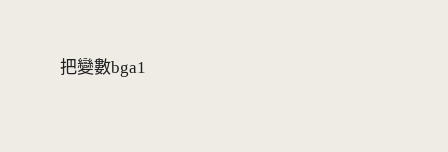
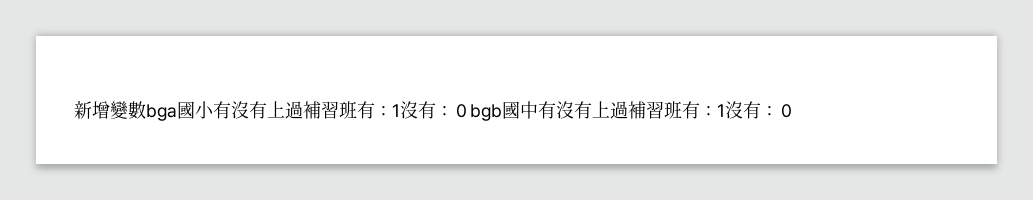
[60,57,146,77] 把變數bga1 -> [74,101,795,121] 新增變數bga國小有沒有上過補習班有：1沒有：０bgb國中有沒有上過補習班有：1沒有：０

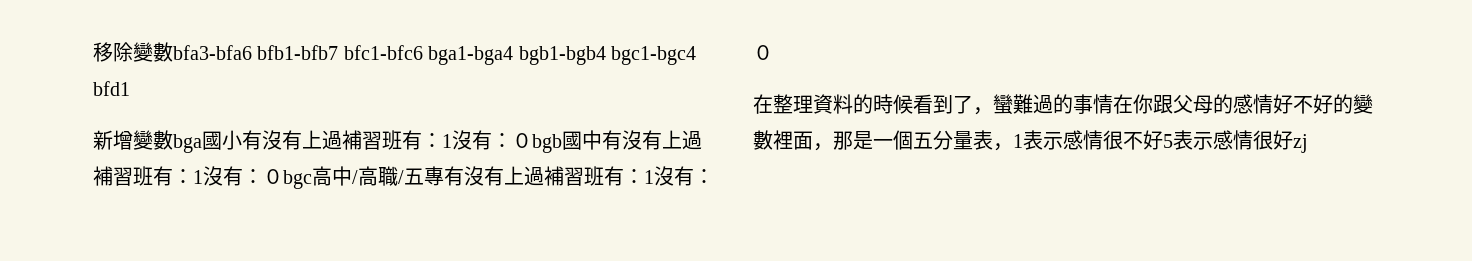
(74, 110) none -> [93,42,696,65] [93,81,130,96] 移除變數bfa3-bfa6 bfb1-bfb7 bfc1-bfc6 bga1-bga4 bgb1-bgb4 bgc1-bgc4 bfd1 //
(795, 111) none -> [283,166,714,189] [753,45,773,60] [753,94,1373,115] [753,130,1308,153] bgc高中/高職/五專有沒有上過補習班有：1沒有：０ // 在整理資料的時候看到了，蠻難過的事情在你跟父母的感情好不好的變數裡面，那是一個五分量表，1表示感情很不好5表示感情很好zj

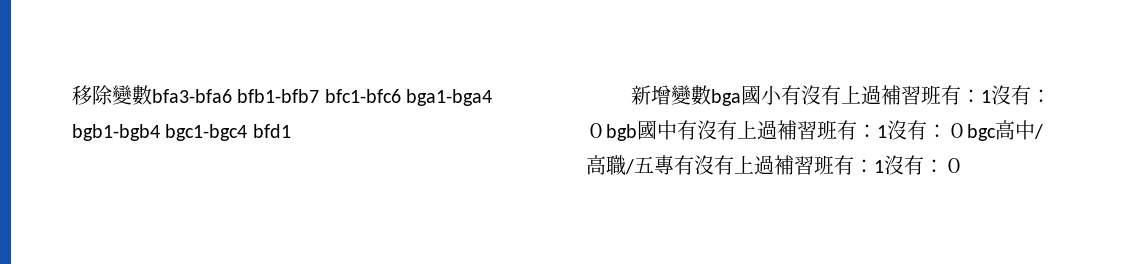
[753,94,1373,115] [753,130,1308,153] // 在整理資料的時候看到了，蠻難過的事情在你跟父母的感情好不好的變數裡面，那是一個五分量表，1表示感情很不好5表示感情很好zj -> (964, 165) none

